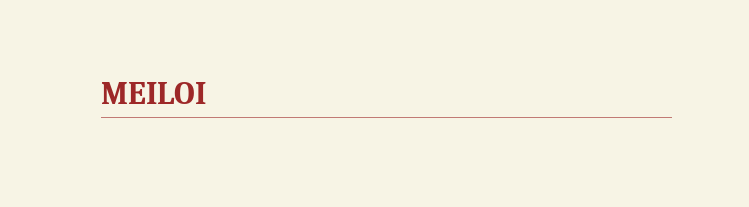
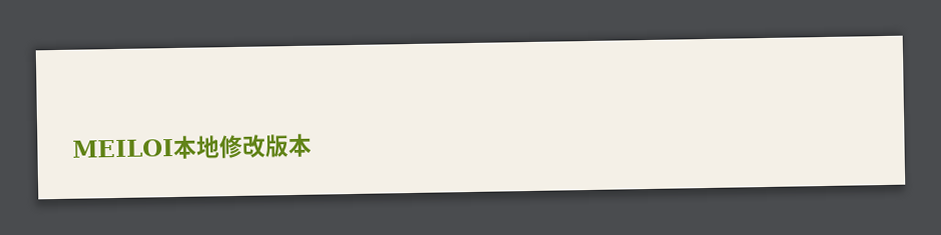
(206, 93) none -> [173,133,312,160] 本地修改版本

